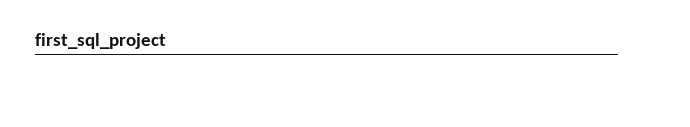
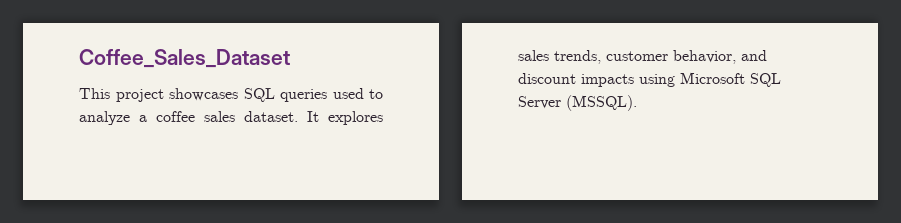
[35,33,166,49] first_sql_project -> [79,49,290,68] [79,88,383,102] [79,111,383,125] [518,50,767,64] [518,72,781,87] [518,95,637,111] Coffee_Sales_Dataset // This project showcases SQL queries used to analyze a coffee sales dataset. It explores sales trends, customer behavior, and discount impacts using Microsoft SQL Server (MSSQL).

